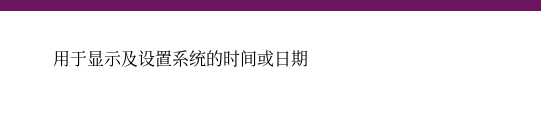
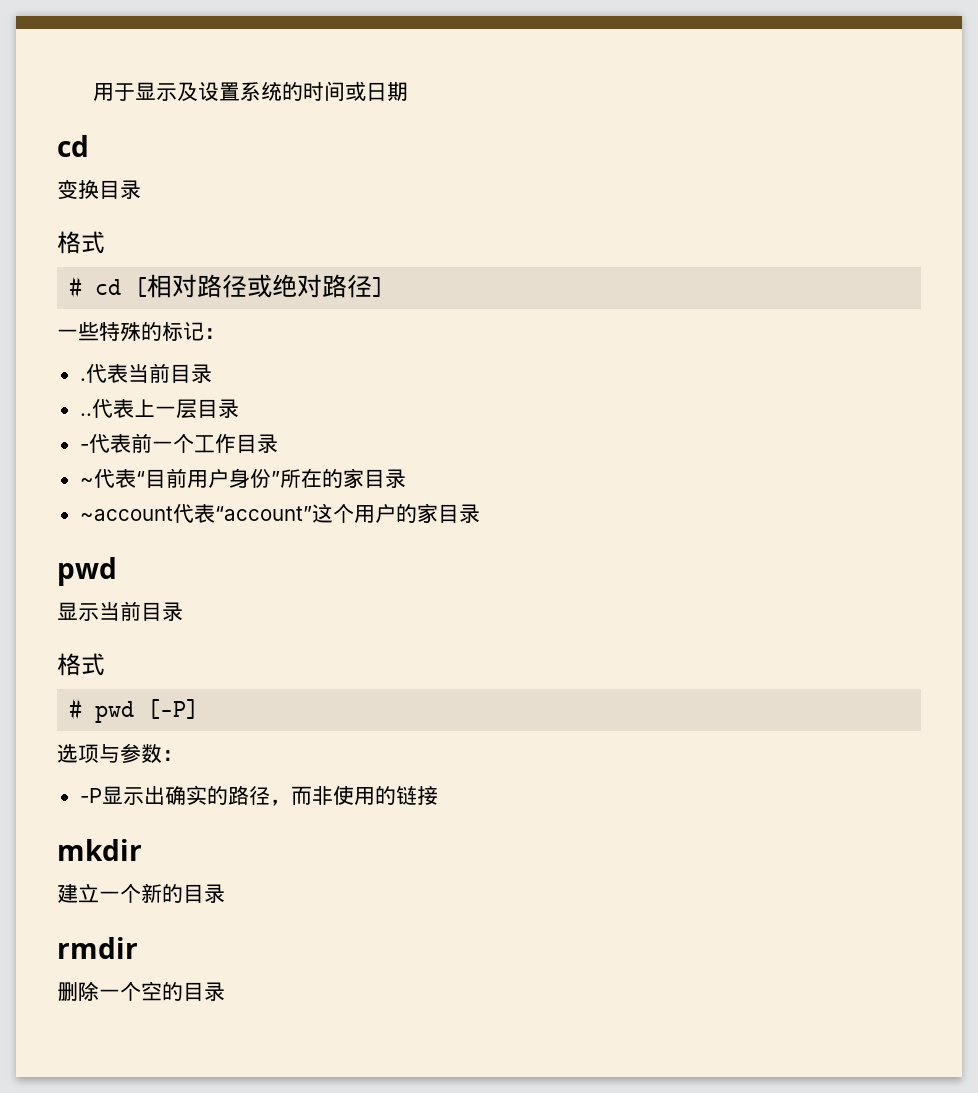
(308, 58) none -> [57,135,89,157] [57,179,141,199] [57,231,105,254] [69,274,386,298] [57,321,225,342] [79,363,212,383] [79,399,239,419] [79,433,278,453] [79,468,406,488] [79,503,480,523] [57,557,117,586] [57,601,183,621] [57,653,105,676] [69,698,200,723] [57,743,183,763] [79,785,438,806] [57,839,142,861] [57,883,225,903] [57,937,138,959] [57,981,225,1001] // cd // 变换目录 // 格式 // # cd [相对路径或绝对路径] // 一些特殊的标记： // .代表当前目录 // ..代表上一层目录 // -代表前一个工作目录 // ~代表“目前用户身份”所在的家目录 // ~account代表“account”这个用户的家目录 // pwd // 显示当前目录 // 格式 // # pwd [-P] // 选项与参数： // -P显示出确实的路径，而非使用的链接 // mkdir // 建立一个新的目录 // rmdir // 删除一个空的目录

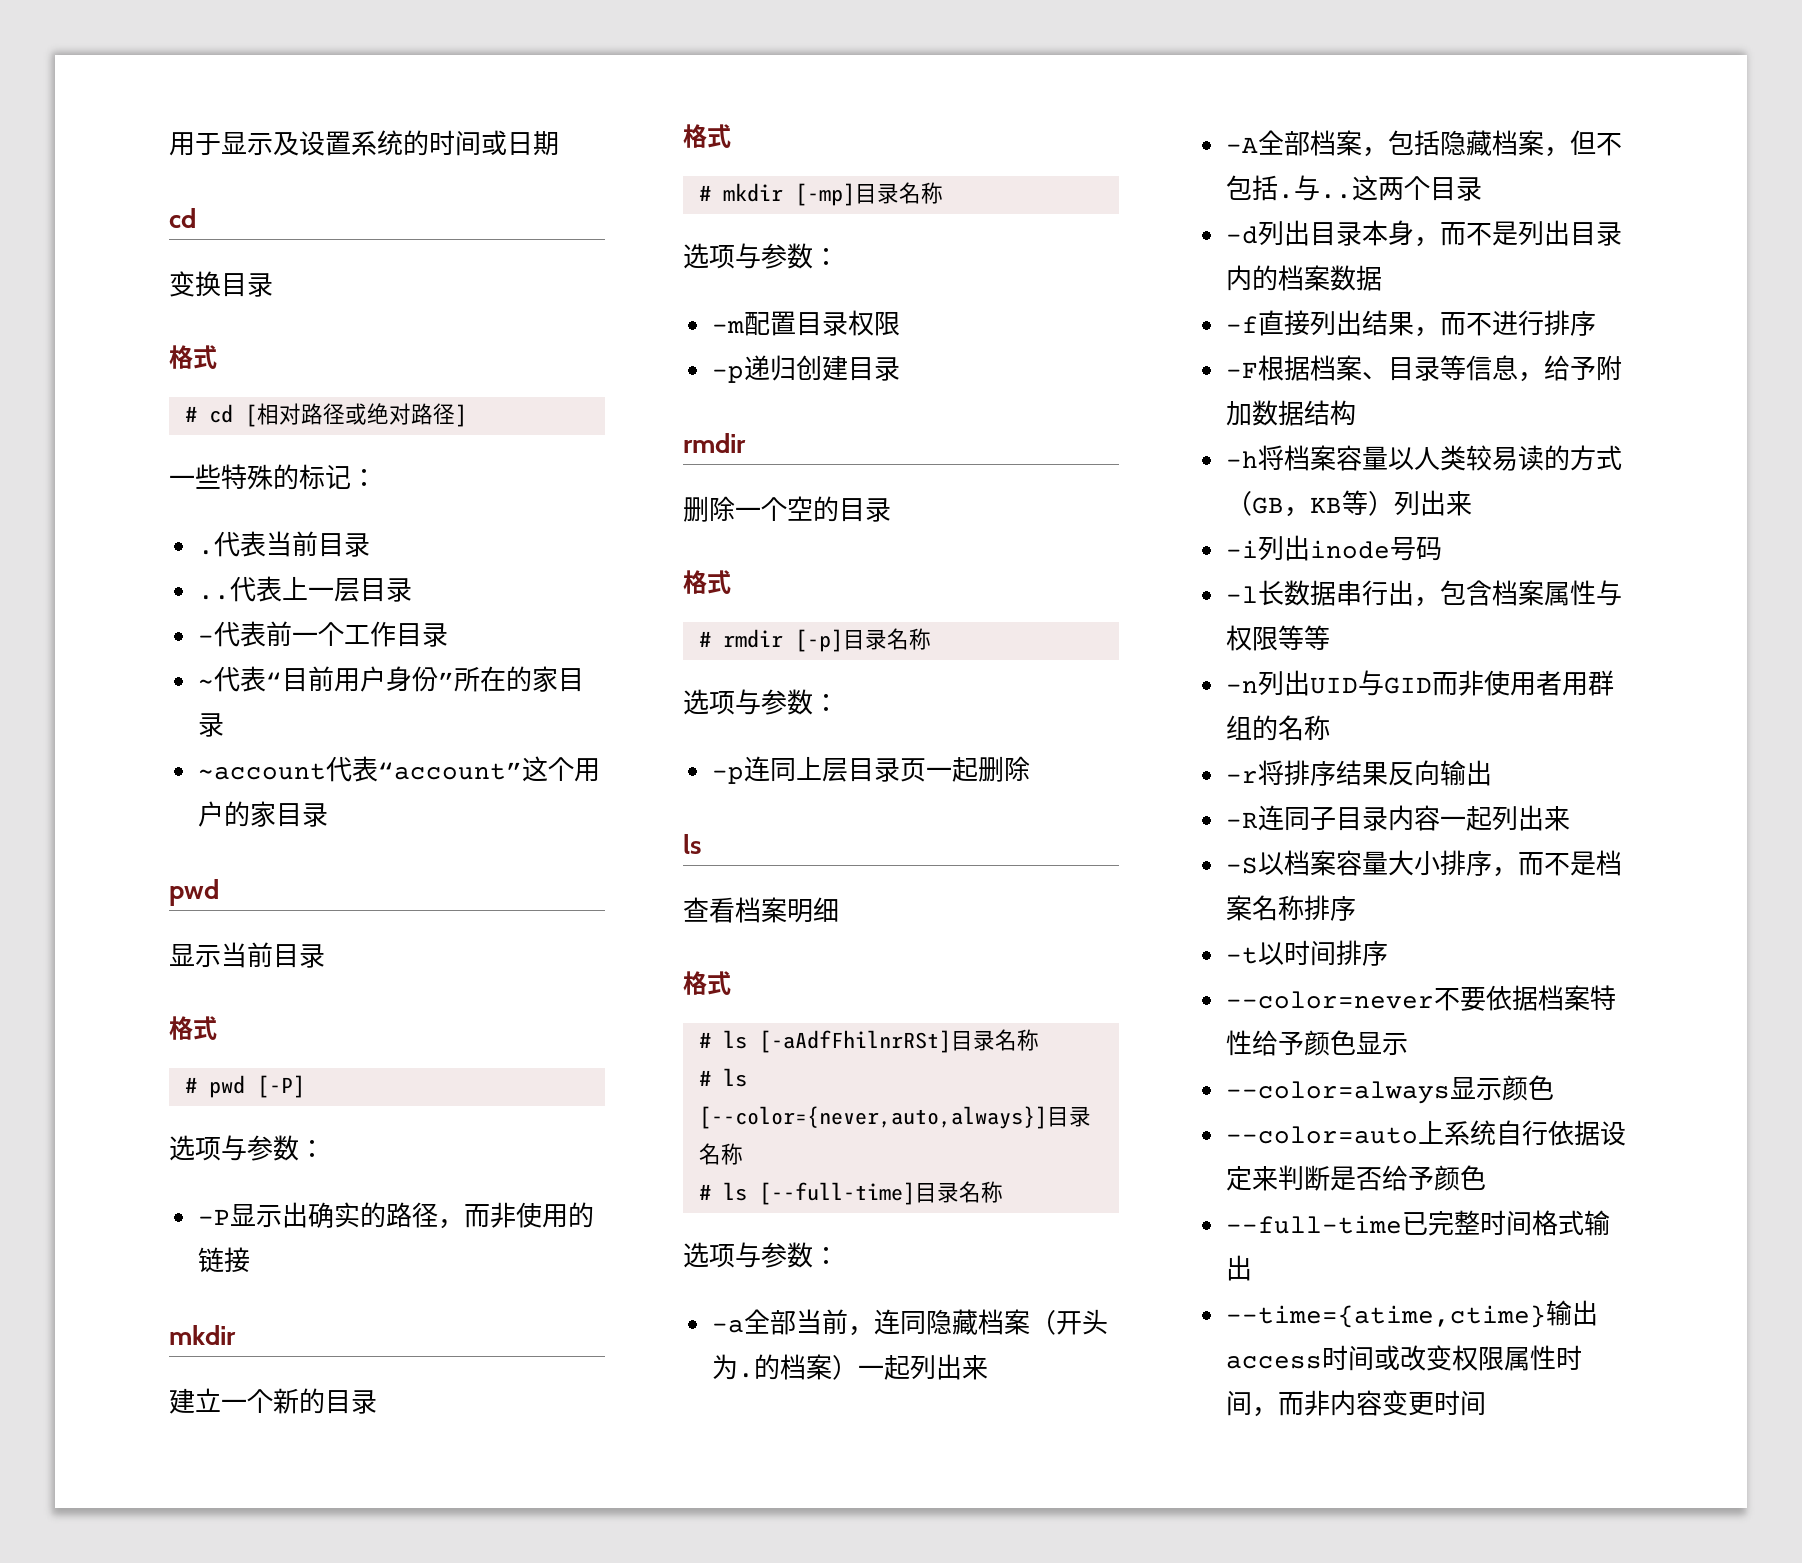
(225, 893) none -> [683,124,731,148] [698,182,943,206] [683,243,839,269] [711,310,900,336] [711,355,900,383] // 格式 // # mkdir [-mp]目录名称 // 选项与参数： // -m配置目录权限 // -p递归创建目录
(225, 991) none -> [683,570,731,594] [698,628,931,652] [683,689,839,715] [711,756,1030,784] [683,834,701,854] [683,897,839,923] [683,971,731,995] [698,1029,1039,1053] [698,1068,747,1087] [698,1106,1091,1129] [698,1143,743,1165] [698,1181,1003,1205] [683,1242,839,1268] [711,1309,1108,1336] [711,1354,988,1380] [1225,130,1622,157] [1225,175,1482,201] [1225,220,1622,247] [1225,265,1382,291] [1225,310,1596,337] [1225,355,1622,382] [1225,400,1356,426] [1225,445,1622,471] [1225,490,1472,517] [1225,535,1442,561] [1225,580,1622,607] [1225,625,1330,651] [1225,670,1614,696] [1225,715,1330,741] [1225,760,1492,786] [1225,805,1570,831] [1225,850,1622,877] [1225,895,1356,921] [1225,940,1388,966] [1225,985,1616,1011] [1225,1030,1408,1056] [1225,1075,1554,1104] [1225,1120,1626,1146] [1225,1165,1486,1191] [1225,1210,1610,1236] [1225,1255,1252,1281] [1225,1300,1598,1328] [1225,1345,1582,1371] [1225,1390,1486,1417] // 格式 // # rmdir [-p]目录名称 // 选项与参数： // -p连同上层目录页一起删除 // ls // 查看档案明细 // 格式 // # ls [-aAdfFhilnrRSt]目录名称 // # ls [--color={never,auto,always}]目录名称 // # ls [--full-time]目录名称 // 选项与参数： // -a全部当前，连同隐藏档案（开头为.的档案）一起列出来 // -A全部档案，包括隐藏档案，但不包括.与..这两个目录 // -d列出目录本身，而不是列出目录内的档案数据 // -f直接列出结果，而不进行排序 // -F根据档案、目录等信息，给予附加数据结构 // -h将档案容量以人类较易读的方式（GB，KB等）列出来 // -i列出inode号码 // -l长数据串行出，包含档案属性与权限等等 // -n列出UID与GID而非使用者用群组的名称 // -r将排序结果反向输出 // -R连同子目录内容一起列出来 // -S以档案容量大小排序，而不是档案名称排序 // -t以时间排序 // --color=never不要依据档案特性给予颜色显示 // --color=always显示颜色 // --color=auto上系统自行依据设定来判断是否给予颜色 // --full-time已完整时间格式输出 // --time={atime,ctime}输出access时间或改变权限属性时间，而非内容变更时间

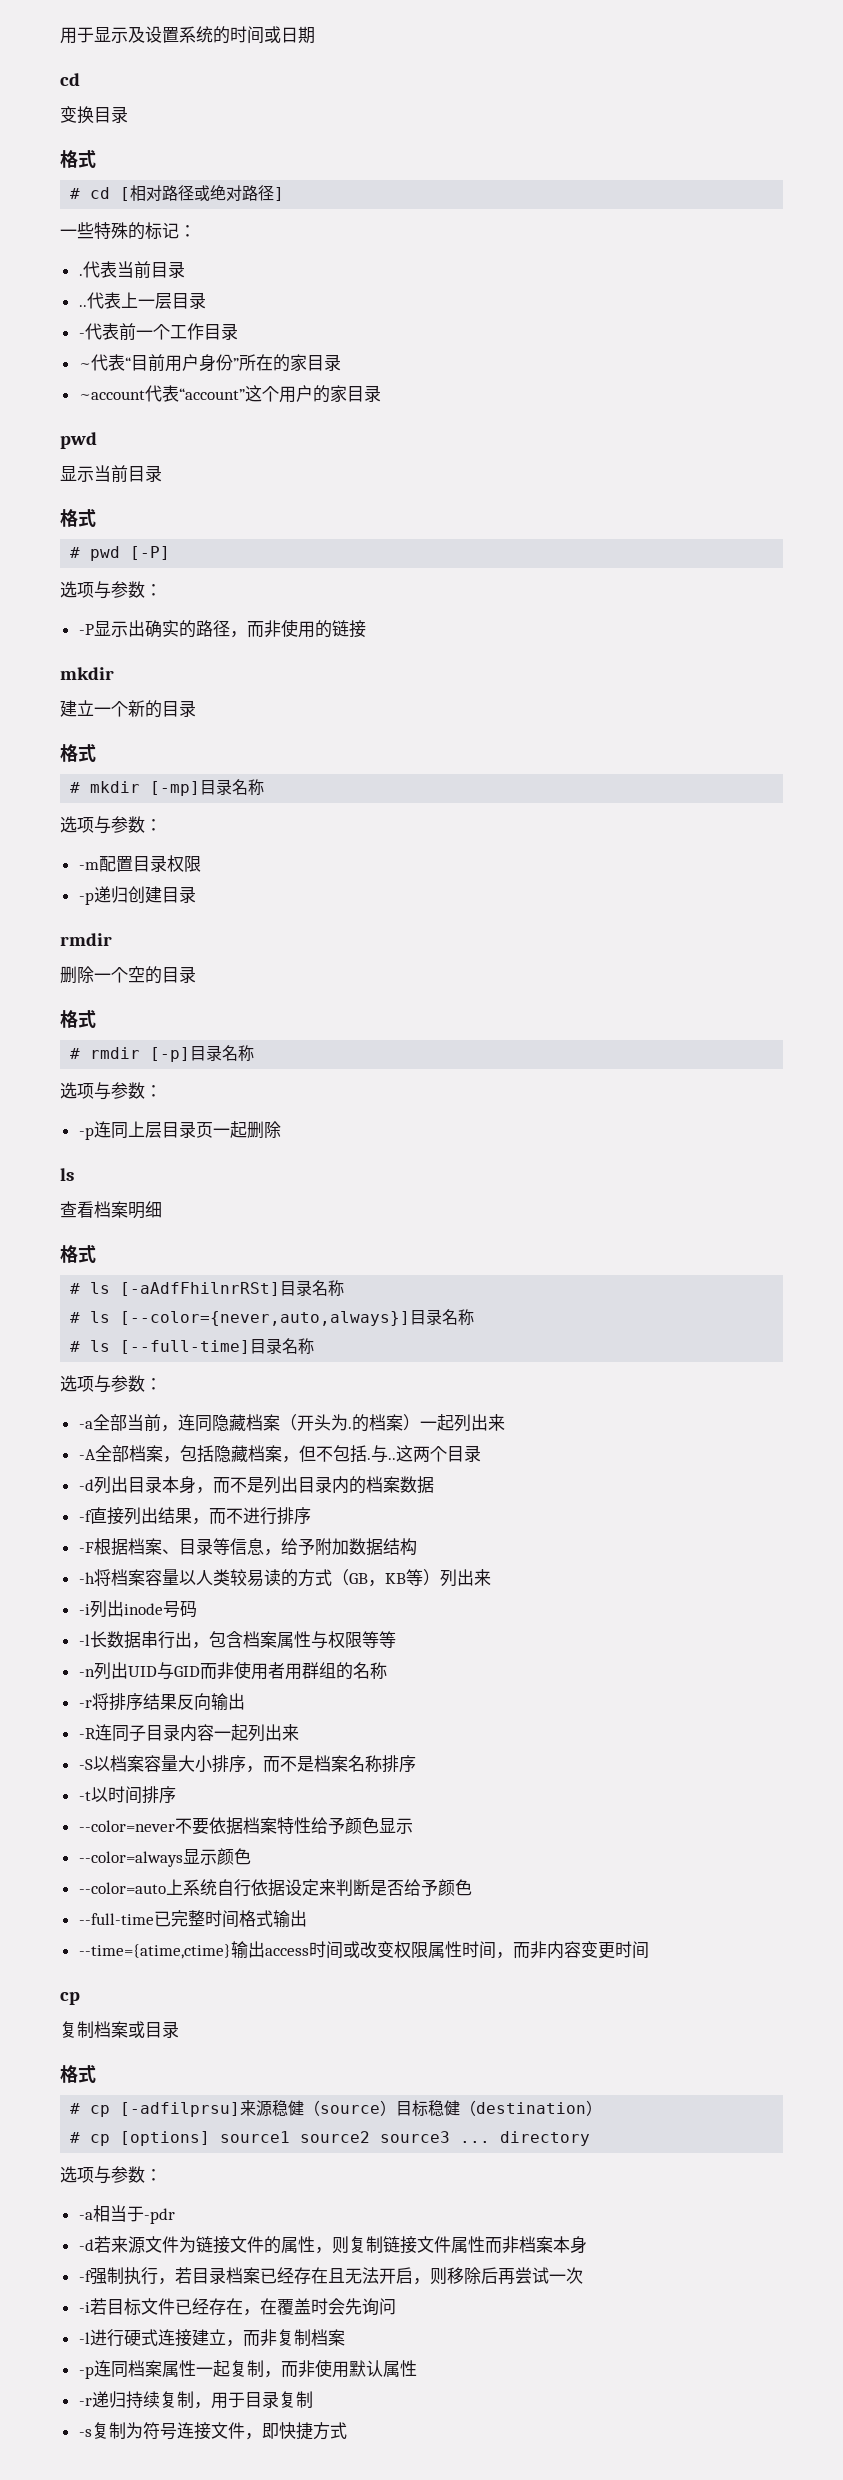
(1486, 1403) none -> [60,1992,80,2005] [60,2021,179,2038] [60,2065,96,2083] [70,2100,603,2117] [70,2131,591,2146] [60,2166,162,2184] [78,2205,175,2224] [78,2236,587,2254] [78,2267,583,2285] [78,2298,396,2316] [78,2329,345,2347] [78,2359,417,2379] [78,2391,313,2409] [78,2422,347,2440] // cp // 复制档案或目录 // 格式 // # cp [-adfilprsu]来源稳健（source）目标稳健（destination） // # cp [options] source1 source2 source3 ... directory // 选项与参数： // -a相当于-pdr // -d若来源文件为链接文件的属性，则复制链接文件属性而非档案本身 // -f强制执行，若目录档案已经存在且无法开启，则移除后再尝试一次 // -i若目标文件已经存在，在覆盖时会先询问 // -l进行硬式连接建立，而非复制档案 // -p连同档案属性一起复制，而非使用默认属性 // -r递归持续复制，用于目录复制 // -s复制为符号连接文件，即快捷方式

